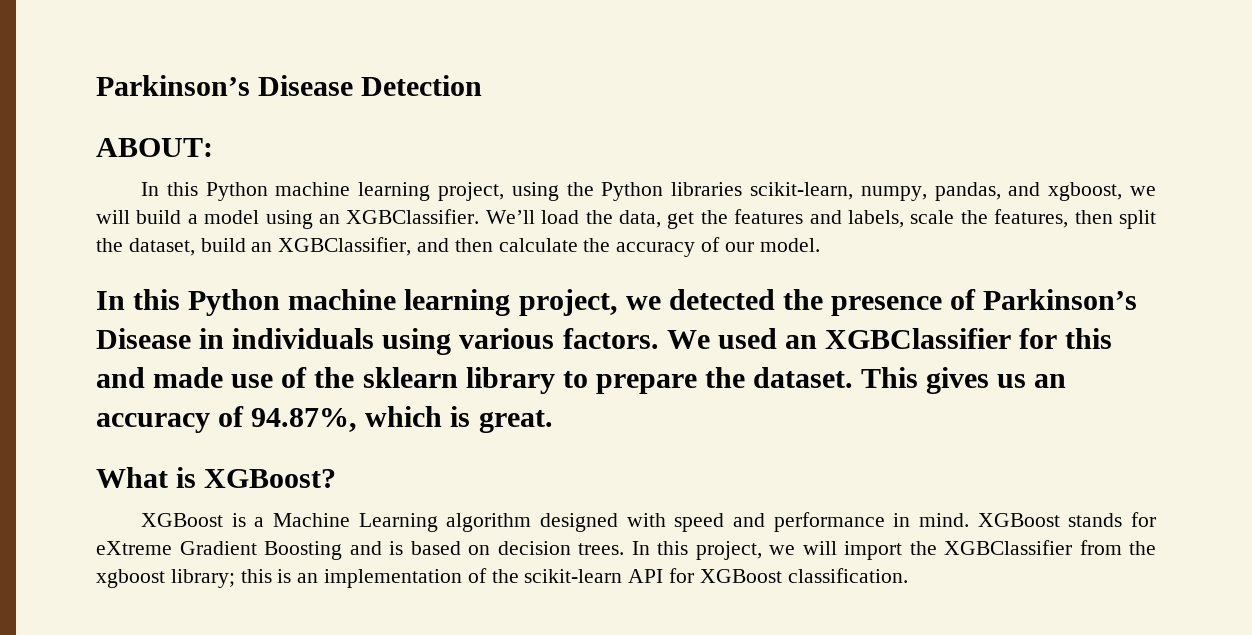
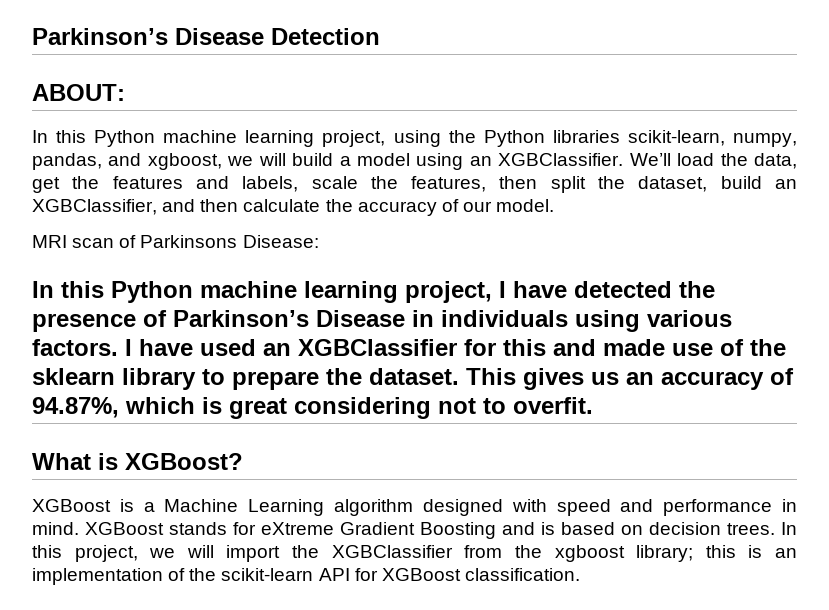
[96,289,661,316] // In this Python machine learning project, we -> [32,235,319,248] [32,281,567,303] // MRI scan of Parkinsons Disease: // In this Python machine learning project, I have
[666,330,710,349] We -> [125,339,193,356] I have
[478,410,553,433] great. -> [229,397,593,419] great considering not to overfit.

